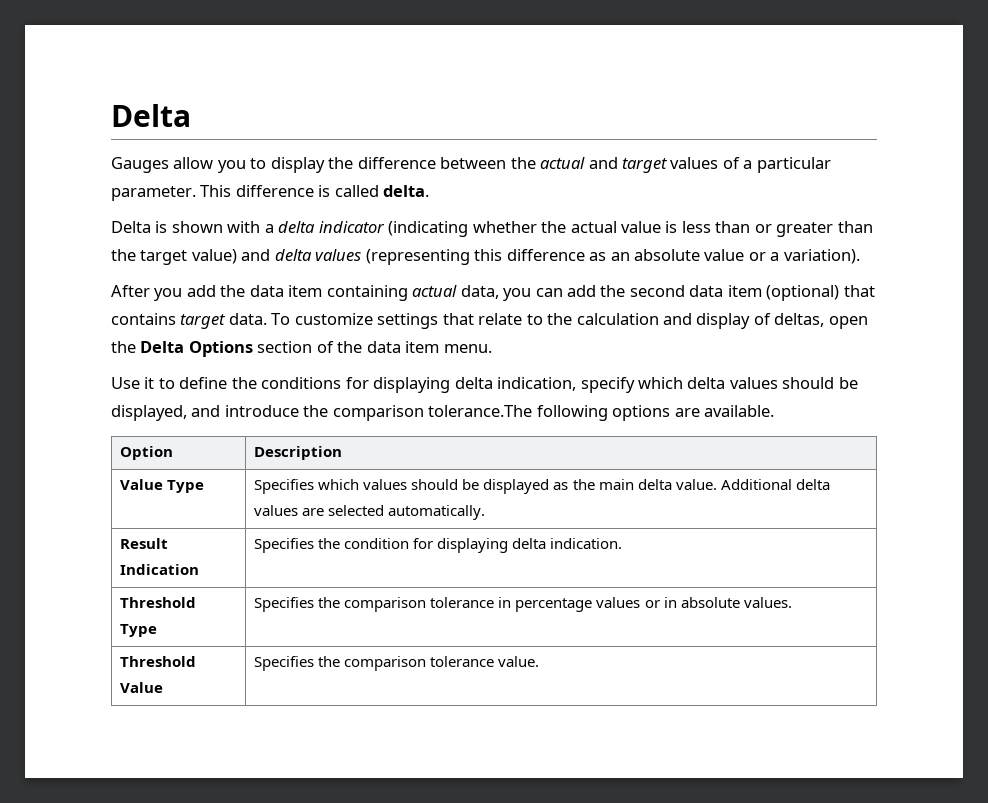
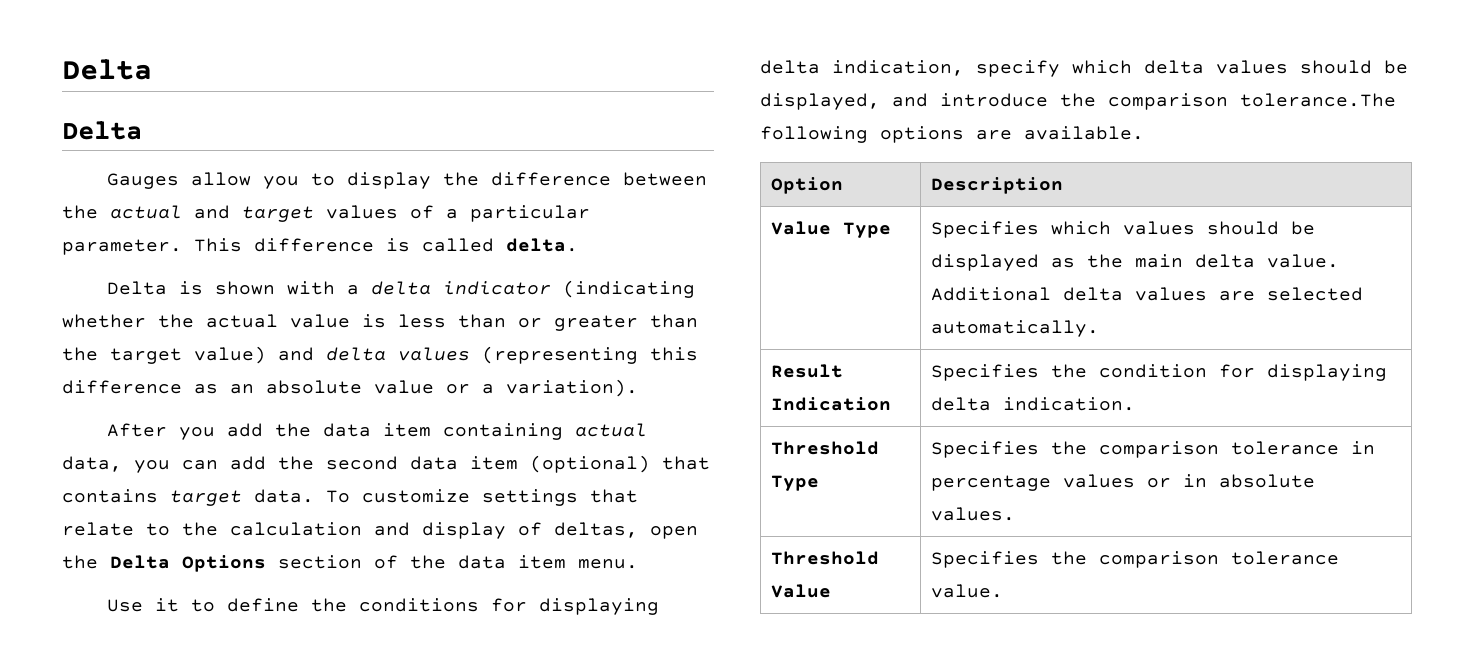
[111,104,191,127] Delta -> [62,59,152,80] [62,121,142,140] Delta // Delta

